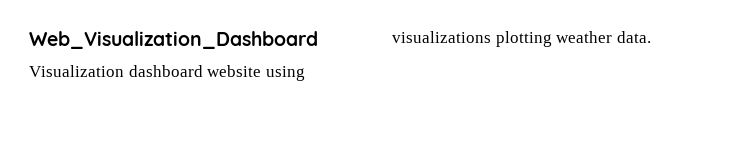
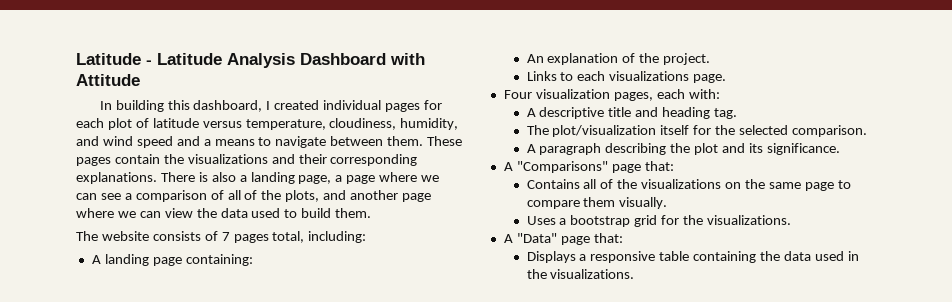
[29,31,318,49] [29,65,305,81] [392,31,651,47] Web_Visualization_Dashboard // Visualization dashboard website using visualizations plotting weather data. -> [76,53,425,68] [76,74,140,86] [99,100,443,112] [76,118,459,130] [76,136,463,148] [76,154,418,166] [76,172,440,184] [76,190,432,202] [76,208,372,218] [76,231,367,243] [91,254,253,266] [526,53,711,65] [526,71,727,83] [503,89,720,101] [526,107,738,119] [526,125,868,137] [526,143,840,155] [503,161,674,173] [526,179,851,191] [526,197,668,209] [526,215,792,227] [503,233,623,245] [526,251,859,263] [526,269,635,279] Latitude - Latitude Analysis Dashboard with Attitude // In building this dashboard, I created individual pages for each plot of latitude versus temperature, cloudiness, humidity, and wind speed and a means to navigate between them. These pages contain the visualizations and their corresponding explanations. There is also a landing page, a page where we can see a comparison of all of the plots, and another page where we can view the data used to build them. // The website consists of 7 pages total, including: // A landing page containing: // An explanation of the project. // Links to each visualizations page. // Four visualization pages, each with: // A descriptive title and heading tag. // The plot/visualization itself for the selected comparison. // A paragraph describing the plot and its significance. // A "Comparisons" page that: // Contains all of the visualizations on the same page to compare them visually. // Uses a bootstrap grid for the visualizations. // A "Data" page that: // Displays a responsive table containing the data used in the visualizations.

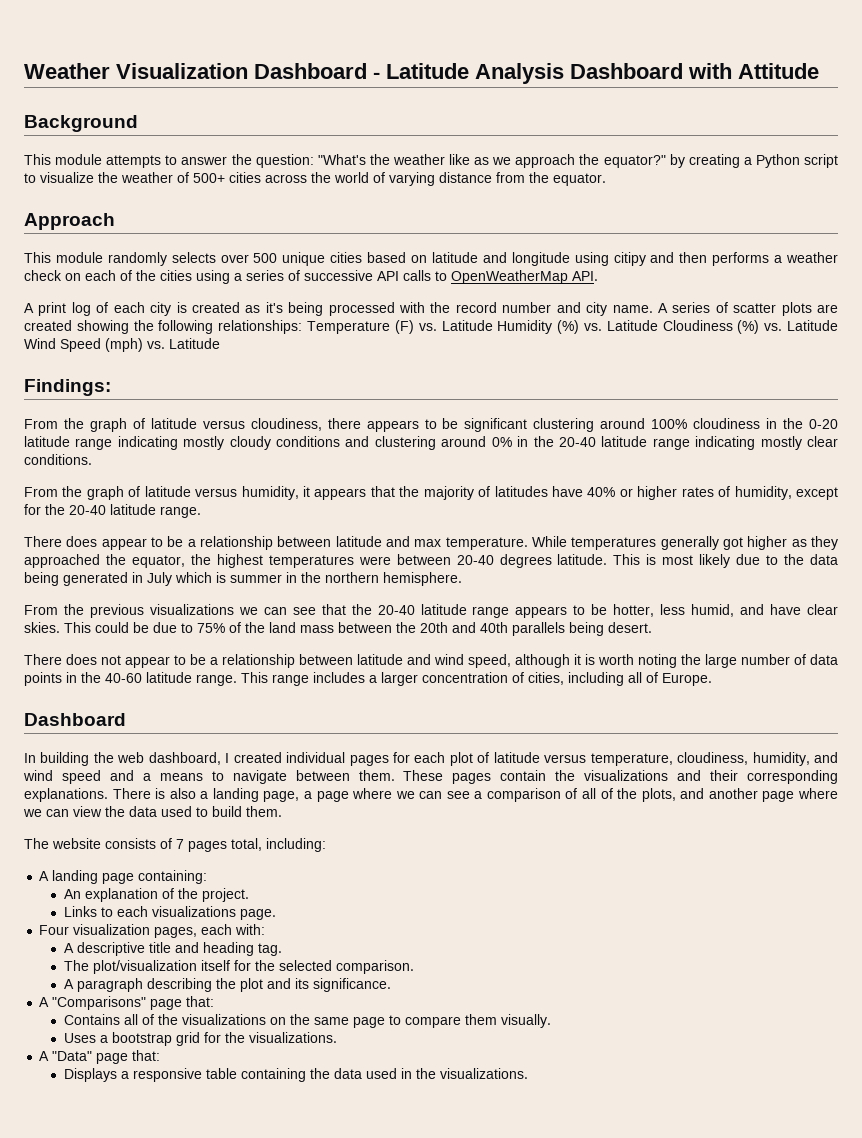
[76,53,141,65] Latitude -> [24,63,367,79] Weather Visualization Dashboard
(140, 80) none -> [24,115,138,132] [24,154,839,168] [24,172,606,186] [24,213,115,230] [24,252,839,266] [24,270,598,284] [24,302,838,316] [24,320,838,334] [24,338,220,352] [24,379,111,396] [24,418,839,432] [24,436,838,450] [24,454,92,465] [24,486,839,500] [24,504,201,518] [24,536,839,550] [24,554,839,568] [24,572,462,586] [24,604,839,618] [24,622,652,636] [24,654,838,668] [24,672,712,686] [24,713,126,726] // Background // This module attempts to answer the question: "What's the weather like as we approach the equator?" by creating a Python script to visualize the weather of 500+ cities across the world of varying distance from the equator. // Approach // This module randomly selects over 500 unique cities based on latitude and longitude using citipy and then performs a weather check on each of the cities using a series of successive API calls to OpenWeatherMap API. // A print log of each city is created as it's being processed with the record number and city name. A series of scatter plots are created showing the following relationships: Temperature (F) vs. Latitude Humidity (%) vs. Latitude Cloudiness (%) vs. Latitude Wind Speed (mph) vs. Latitude // Findings: // From the graph of latitude versus cloudiness, there appears to be significant clustering around 100% cloudiness in the 0-20 latitude range indicating mostly cloudy conditions and clustering around 0% in the 20-40 latitude range indicating mostly clear conditions. // From the graph of latitude versus humidity, it appears that the majority of latitudes have 40% or higher rates of humidity, except for the 20-40 latitude range. // There does appear to be a relationship between latitude and max temperature. While temperatures generally got higher as they approached the equator, the highest temperatures were between 20-40 degrees latitude. This is most likely due to the data being generated in July which is summer in the northern hemisphere. // From the previous visualizations we can see that the 20-40 latitude range appears to be hotter, less humid, and have clear skies. This could be due to 75% of the land mass between the 20th and 40th parallels being desert. // There does not appear to be a relationship between latitude and wind speed, although it is worth noting the large number of data points in the 40-60 latitude range. This range includes a larger concentration of cities, including all of Europe. // Dashboard
[167,100,190,110] this -> [93,752,145,763] the web

